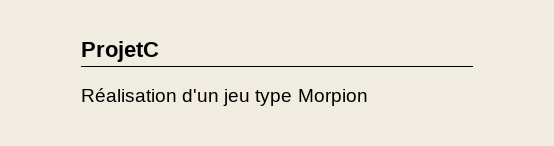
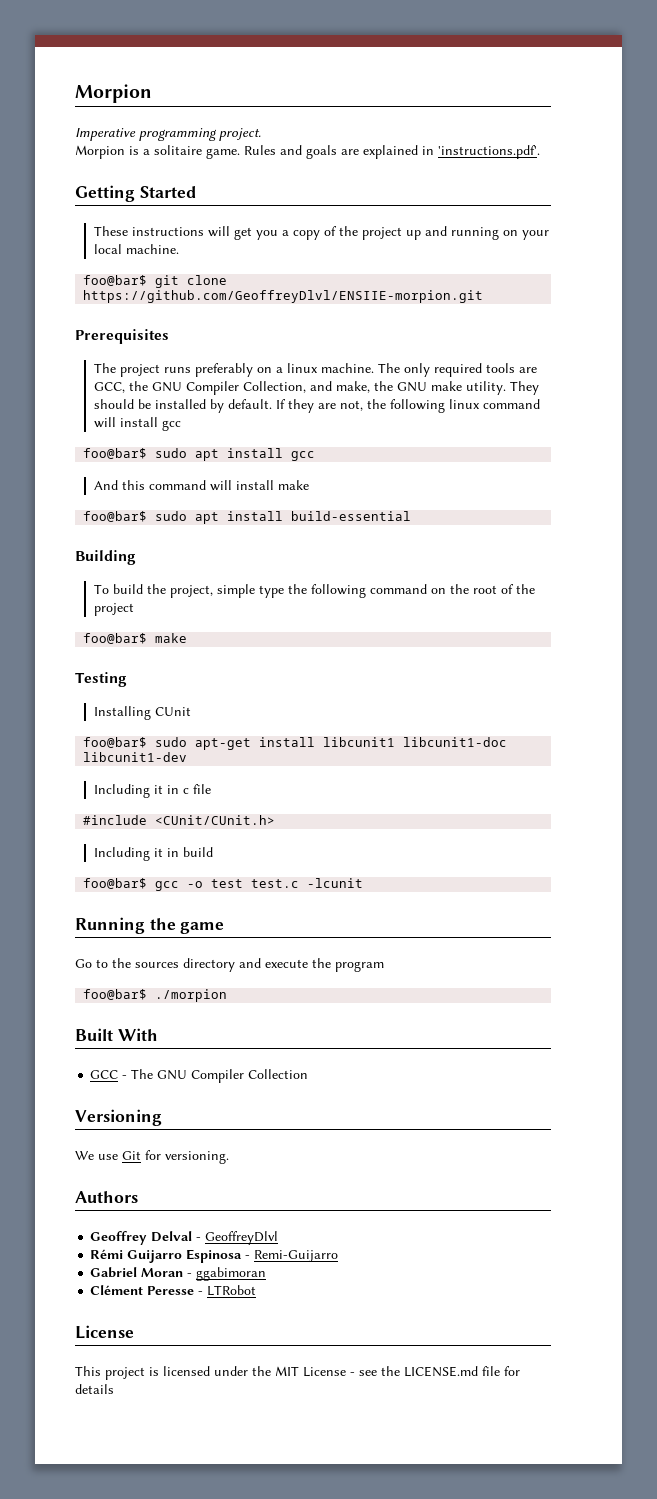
[81,41,159,62] [81,88,368,106] ProjetC // Réalisation d'un jeu type Morpion -> [75,84,152,103] [75,128,261,141] [75,145,540,159] [75,185,196,202] [93,226,549,240] [93,244,179,254] [83,275,228,288] [83,290,484,303] [75,329,169,344] [93,363,537,377] [93,381,539,395] [93,399,540,413] [93,417,181,431] [83,448,316,461] [93,480,309,491] [83,511,412,524] [75,550,136,565] [93,584,535,598] [93,603,134,616] [83,633,188,644] [75,672,127,687] [93,706,191,720] [83,737,508,750] [83,752,188,762] [93,784,211,798] [83,815,276,825] [93,847,213,861] [83,878,364,891] [75,917,225,934] [75,958,384,972] [83,989,228,1002] [75,1028,158,1041] [90,1069,309,1083] [75,1109,162,1126] [75,1150,229,1164] [75,1191,138,1203] [90,1231,279,1245] [90,1249,339,1263] [90,1267,267,1281] [90,1285,257,1296] [75,1325,134,1339] [75,1366,520,1380] [75,1384,114,1394] Morpion // Imperative programming project. // Morpion is a solitaire game. Rules and goals are explained in 'instructions.pdf'. // Getting Started // These instructions will get you a copy of the project up and running on your local machine. // foo@bar$ git clone https://github.com/GeoffreyDlvl/ENSIIE-morpion.git // Prerequisites // The project runs preferably on a linux machine. The only required tools are GCC, the GNU Compiler Collection, and make, the GNU make utility. They should be installed by default. If they are not, the following linux command will install gcc // foo@bar$ sudo apt install gcc // And this command will install make // foo@bar$ sudo apt install build-essential // Building // To build the project, simple type the following command on the root of the project // foo@bar$ make // Testing // Installing CUnit // foo@bar$ sudo apt-get install libcunit1 libcunit1-doc libcunit1-dev // Including it in c file // #include <CUnit/CUnit.h> // Including it in build // foo@bar$ gcc -o test test.c -lcunit // Running the game // Go to the sources directory and execute the program // foo@bar$ ./morpion // Built With // GCC - The GNU Compiler Collection // Versioning // We use Git for versioning. // Authors // Geoffrey Delval - GeoffreyDlvl // Rémi Guijarro Espinosa - Remi-Guijarro // Gabriel Moran - ggabimoran // Clément Peresse - LTRobot // License // This project is licensed under the MIT License - see the LICENSE.md file for details

